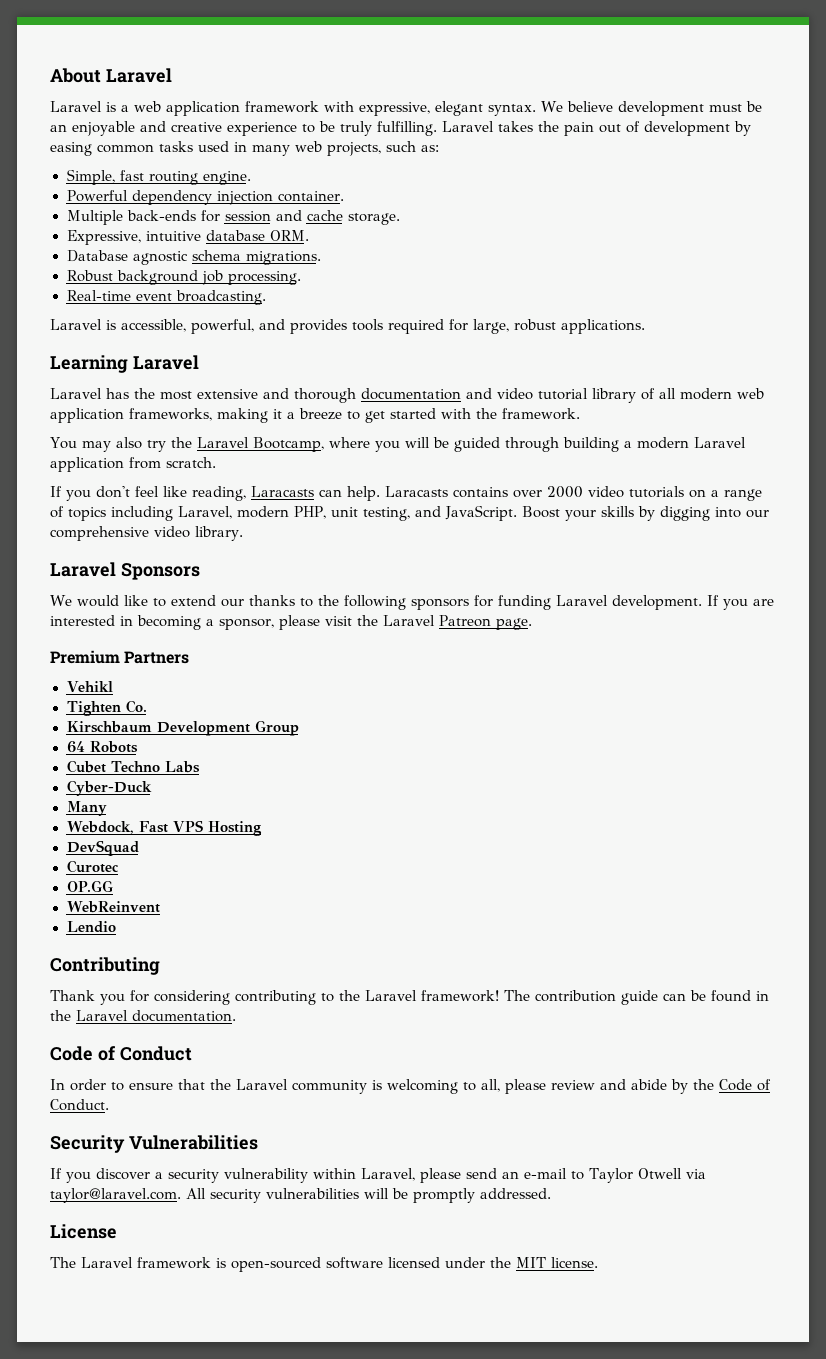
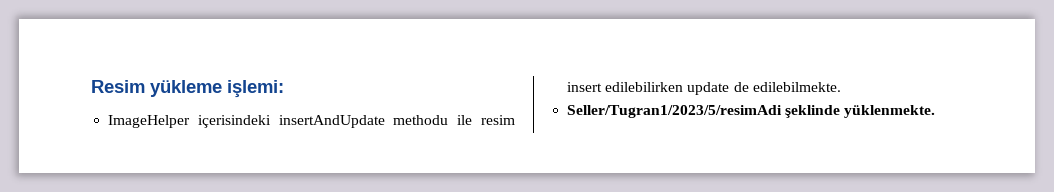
[50,68,172,83] [50,101,762,116] [50,121,751,136] [50,141,439,156] [66,169,251,185] [66,190,344,205] [66,210,400,225] [66,230,309,245] [66,250,321,265] [66,270,301,285] [66,290,266,305] [50,319,645,334] [50,355,199,373] [50,388,764,403] [50,408,580,423] [50,437,746,452] [50,457,216,472] [50,486,762,501] [50,505,769,521] [50,526,243,541] [50,562,200,580] [50,595,774,610] [50,615,532,630] [50,650,190,664] [66,681,114,692] [66,700,147,716] [66,720,299,736] [66,741,138,753] [66,760,201,773] [66,780,152,796] [66,801,107,816] [66,820,263,836] [66,840,139,856] [66,860,119,873] [66,880,114,892] [66,901,161,913] [66,921,116,933] [50,957,160,975] [50,990,769,1005] [50,1010,236,1022] [50,1046,192,1061] [50,1079,771,1094] [50,1099,109,1111] [50,1135,258,1153] [50,1168,706,1183] [50,1188,551,1203] [50,1224,117,1239] [50,1257,598,1272] About Laravel // Laravel is a web application framework with expressive, elegant syntax. We believe development must be an enjoyable and creative experience to be truly fulfilling. Laravel takes the pain out of development by easing common tasks used in many web projects, such as: // Simple, fast routing engine. // Powerful dependency injection container. // Multiple back-ends for session and cache storage. // Expressive, intuitive database ORM. // Database agnostic schema migrations. // Robust background job processing. // Real-time event broadcasting. // Laravel is accessible, powerful, and provides tools required for large, robust applications. // Learning Laravel // Laravel has the most extensive and thorough documentation and video tutorial library of all modern web application frameworks, making it a breeze to get started with the framework. // You may also try the Laravel Bootcamp, where you will be guided through building a modern Laravel application from scratch. // If you don't feel like reading, Laracasts can help. Laracasts contains over 2000 video tutorials on a range of topics including Laravel, modern PHP, unit testing, and JavaScript. Boost your skills by digging into our comprehensive video library. // Laravel Sponsors // We would like to extend our thanks to the following sponsors for funding Laravel development. If you are interested in becoming a sponsor, please visit the Laravel Patreon page. // Premium Partners // Vehikl // Tighten Co. // Kirschbaum Development Group // 64 Robots // Cubet Techno Labs // Cyber-Duck // Many // Webdock, Fast VPS Hosting // DevSquad // Curotec // OP.GG // WebReinvent // Lendio // Contributing // Thank you for considering contributing to the Laravel framework! The contribution guide can be found in the Laravel documentation. // Code of Conduct // In order to ensure that the Laravel community is welcoming to all, please review and abide by the Code of Conduct. // Security Vulnerabilities // If you discover a security vulnerability within Laravel, please send an e-mail to Taylor Otwell via taylor@laravel.com. All security vulnerabilities will be promptly addressed. // License // The Laravel framework is open-sourced software licensed under the MIT license. -> [91,80,284,98] [108,115,515,128] [567,82,841,95] [567,105,936,118] Resim yükleme işlemi: // ImageHelper içerisindeki insertAndUpdate methodu ile resim insert edilebilirken update de edilebilmekte. // Seller/Tugran1/2023/5/resimAdi şeklinde yüklenmekte.

